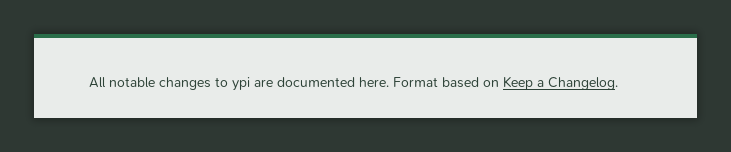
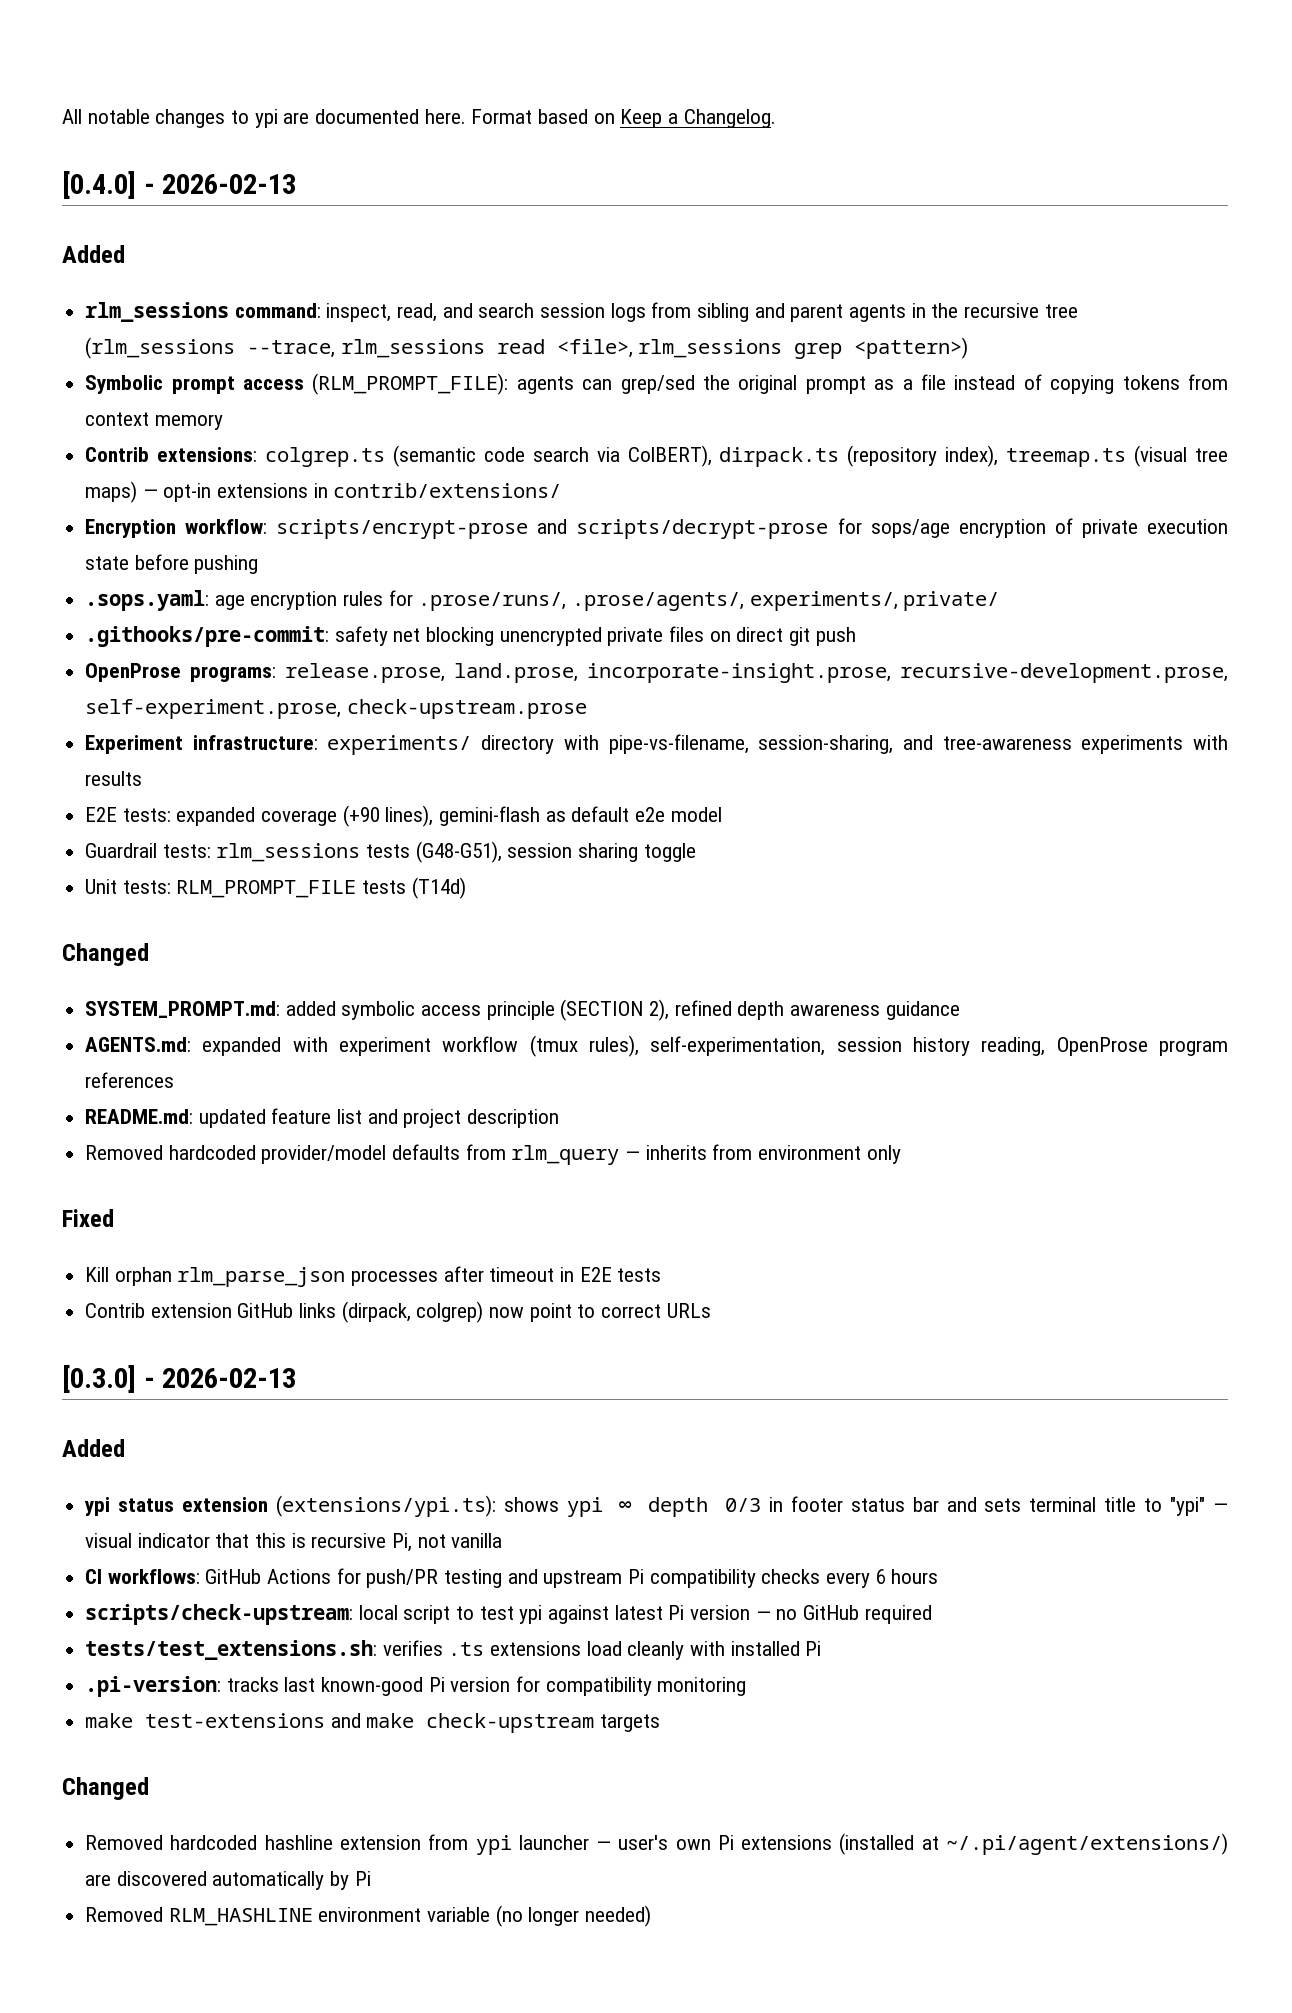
(618, 83) none -> [62,171,297,199] [62,245,125,263] [85,302,1078,322] [85,337,969,359] [85,373,1228,395] [85,412,223,430] [85,445,1228,467] [85,481,562,503] [85,518,1229,539] [85,554,259,574] [85,590,1000,611] [85,626,856,647] [85,663,1228,683] [85,699,587,719] [85,734,1229,755] [85,771,143,786] [85,805,722,827] [85,841,696,863] [85,877,466,899] [62,943,149,966] [85,999,960,1021] [85,1035,1229,1057] [85,1072,175,1088] [85,1108,560,1128] [85,1144,901,1165] [62,1209,114,1227] [85,1266,662,1287] [85,1301,711,1323] [62,1365,297,1393] [62,1439,125,1457] [84,1495,1228,1517] [85,1533,503,1552] [85,1568,939,1588] [85,1604,932,1625] [85,1640,822,1660] [85,1676,747,1697] [85,1713,661,1733] [62,1777,149,1800] [85,1833,1229,1855] [85,1871,371,1890] [85,1905,652,1927] // [0.4.0] - 2026-02-13 // Added // rlm_sessions command: inspect, read, and search session logs from sibling and parent agents in the recursive tree (rlm_sessions --trace, rlm_sessions read <file>, rlm_sessions grep <pattern>) // Symbolic prompt access (RLM_PROMPT_FILE): agents can grep/sed the original prompt as a file instead of copying tokens from context memory // Contrib extensions: colgrep.ts (semantic code search via ColBERT), dirpack.ts (repository index), treemap.ts (visual tree maps) — opt-in extensions in contrib/extensions/ // Encryption workflow: scripts/encrypt-prose and scripts/decrypt-prose for sops/age encryption of private execution state before pushing // .sops.yaml: age encryption rules for .prose/runs/, .prose/agents/, experiments/, private/ // .githooks/pre-commit: safety net blocking unencrypted private files on direct git push // OpenProse programs: release.prose, land.prose, incorporate-insight.prose, recursive-development.prose, self-experiment.prose, check-upstream.prose // Experiment infrastructure: experiments/ directory with pipe-vs-filename, session-sharing, and tree-awareness experiments with results // E2E tests: expanded coverage (+90 lines), gemini-flash as default e2e model // Guardrail tests: rlm_sessions tests (G48-G51), session sharing toggle // Unit tests: RLM_PROMPT_FILE tests (T14d) // Changed // SYSTEM_PROMPT.md: added symbolic access principle (SECTION 2), refined depth awareness guidance // AGENTS.md: expanded with experiment workflow (tmux rules), self-experimentation, session history reading, OpenProse program references // README.md: updated feature list and project description // Removed hardcoded provider/model defaults from rlm_query — inherits from environment only // Fixed // Kill orphan rlm_parse_json processes after timeout in E2E tests // Contrib extension GitHub links (dirpack, colgrep) now point to correct URLs // [0.3.0] - 2026-02-13 // Added // ypi status extension (extensions/ypi.ts): shows ypi ∞ depth 0/3 in footer status bar and sets terminal title to "ypi" — visual indicator that this is recursive Pi, not vanilla // CI workflows: GitHub Actions for push/PR testing and upstream Pi compatibility checks every 6 hours // scripts/check-upstream: local script to test ypi against latest Pi version — no GitHub required // tests/test_extensions.sh: verifies .ts extensions load cleanly with installed Pi // .pi-version: tracks last known-good Pi version for compatibility monitoring // make test-extensions and make check-upstream targets // Changed // Removed hardcoded hashline extension from ypi launcher — user's own Pi extensions (installed at ~/.pi/agent/extensions/) are discovered automatically by Pi // Removed RLM_HASHLINE environment variable (no longer needed)

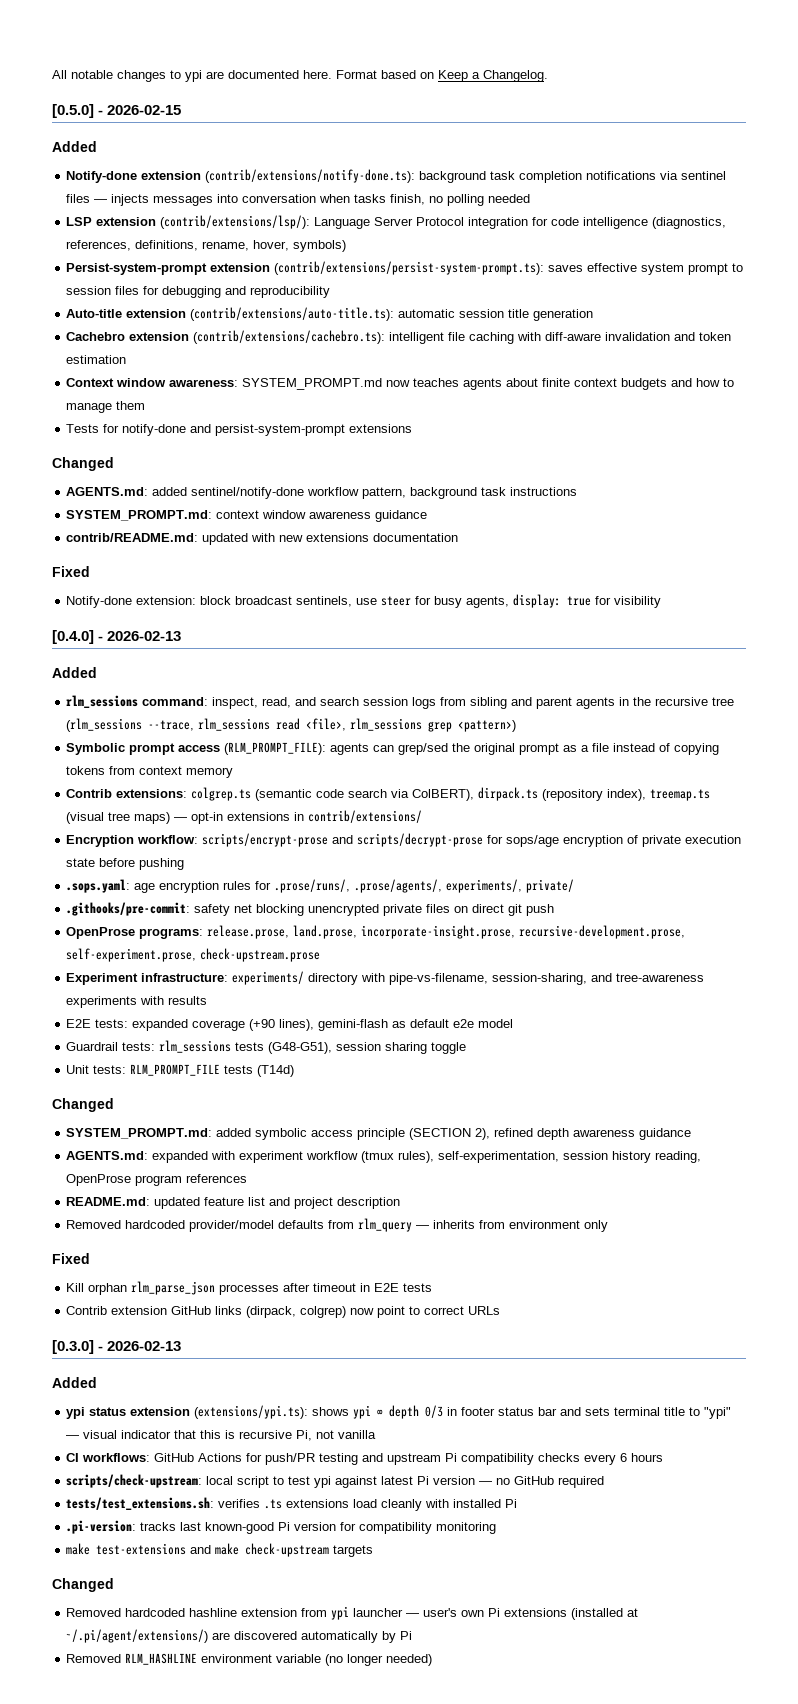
(776, 118) none -> [52,104,182,118] [52,141,97,152] [66,169,727,183] [66,194,531,206] [66,215,727,229] [66,240,347,252] [66,261,744,275] [66,286,331,298] [66,307,594,321] [66,330,732,344] [66,355,127,364] [66,378,735,390] [66,401,146,413] [66,424,413,436] [52,457,114,471] [66,487,578,499] [66,510,428,522] [66,533,459,545] [52,566,90,577] [66,594,662,608] // [0.5.0] - 2026-02-15 // Added // Notify-done extension (contrib/extensions/notify-done.ts): background task completion notifications via sentinel files — injects messages into conversation when tasks finish, no polling needed // LSP extension (contrib/extensions/lsp/): Language Server Protocol integration for code intelligence (diagnostics, references, definitions, rename, hover, symbols) // Persist-system-prompt extension (contrib/extensions/persist-system-prompt.ts): saves effective system prompt to session files for debugging and reproducibility // Auto-title extension (contrib/extensions/auto-title.ts): automatic session title generation // Cachebro extension (contrib/extensions/cachebro.ts): intelligent file caching with diff-aware invalidation and token estimation // Context window awareness: SYSTEM_PROMPT.md now teaches agents about finite context budgets and how to manage them // Tests for notify-done and persist-system-prompt extensions // Changed // AGENTS.md: added sentinel/notify-done workflow pattern, background task instructions // SYSTEM_PROMPT.md: context window awareness guidance // contrib/README.md: updated with new extensions documentation // Fixed // Notify-done extension: block broadcast sentinels, use steer for busy agents, display: true for visibility

